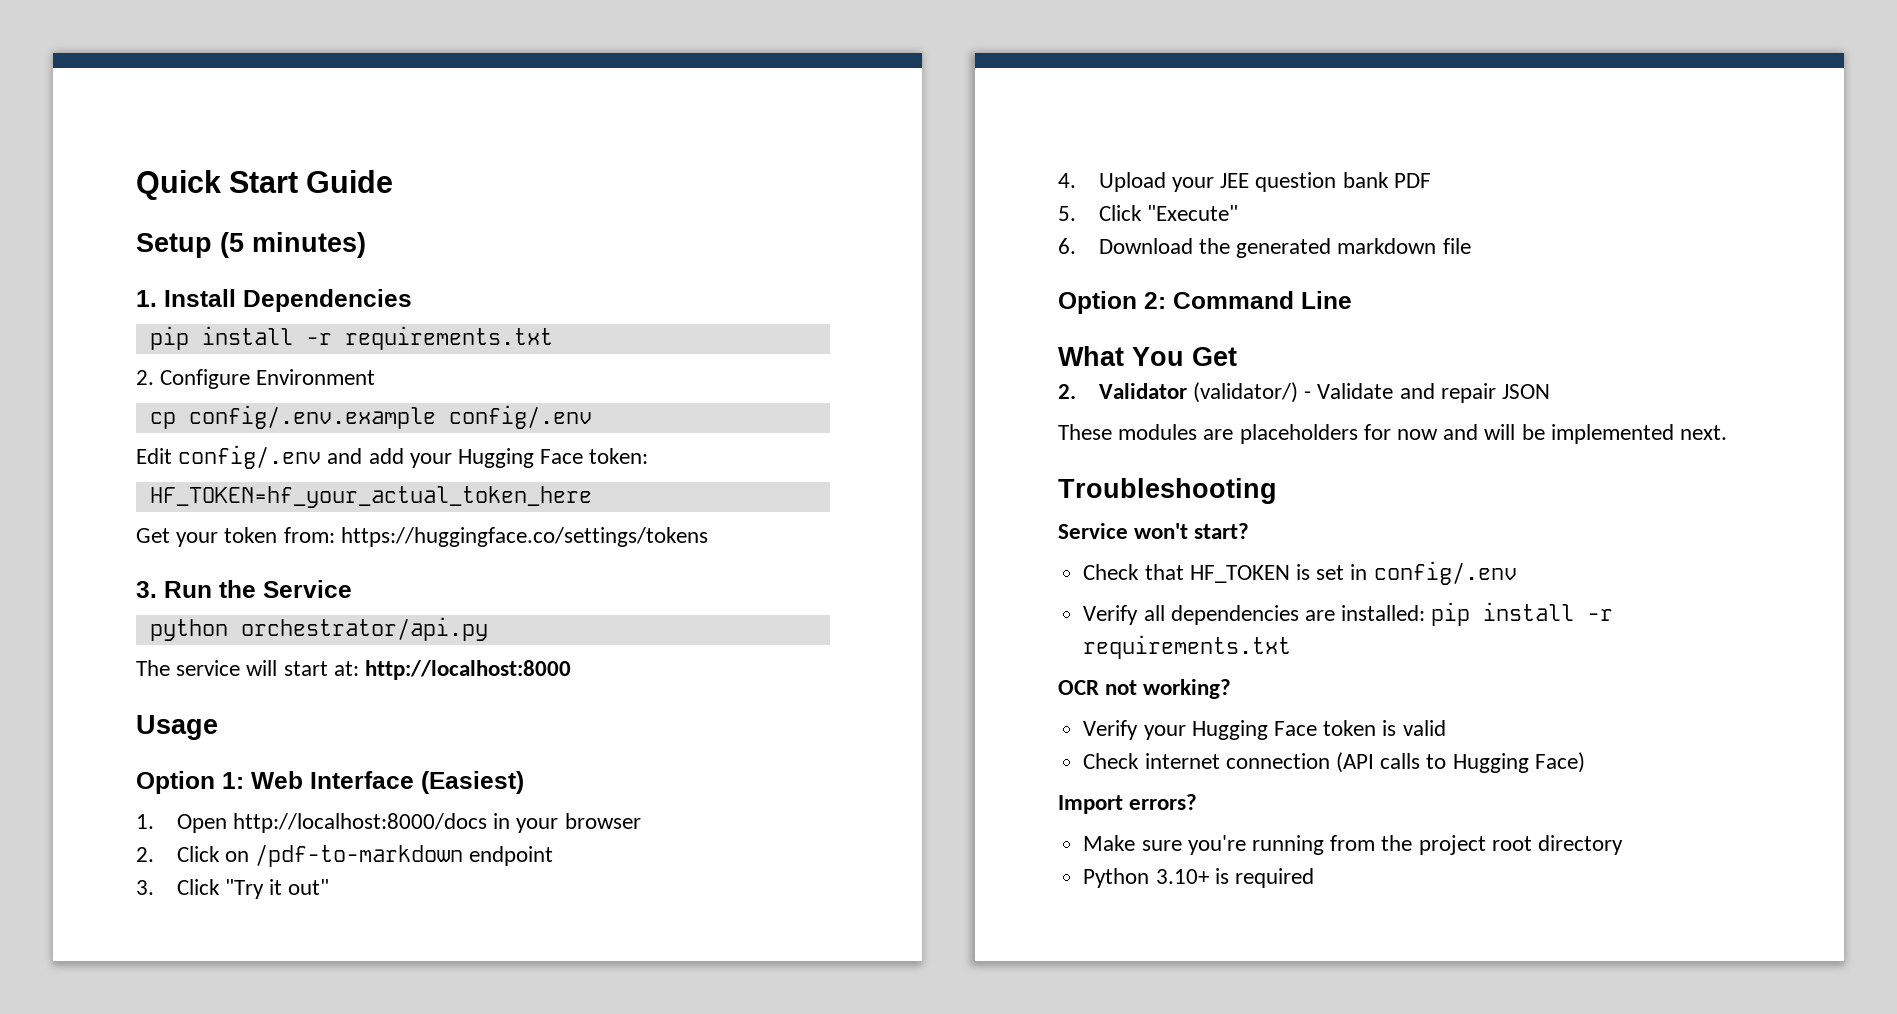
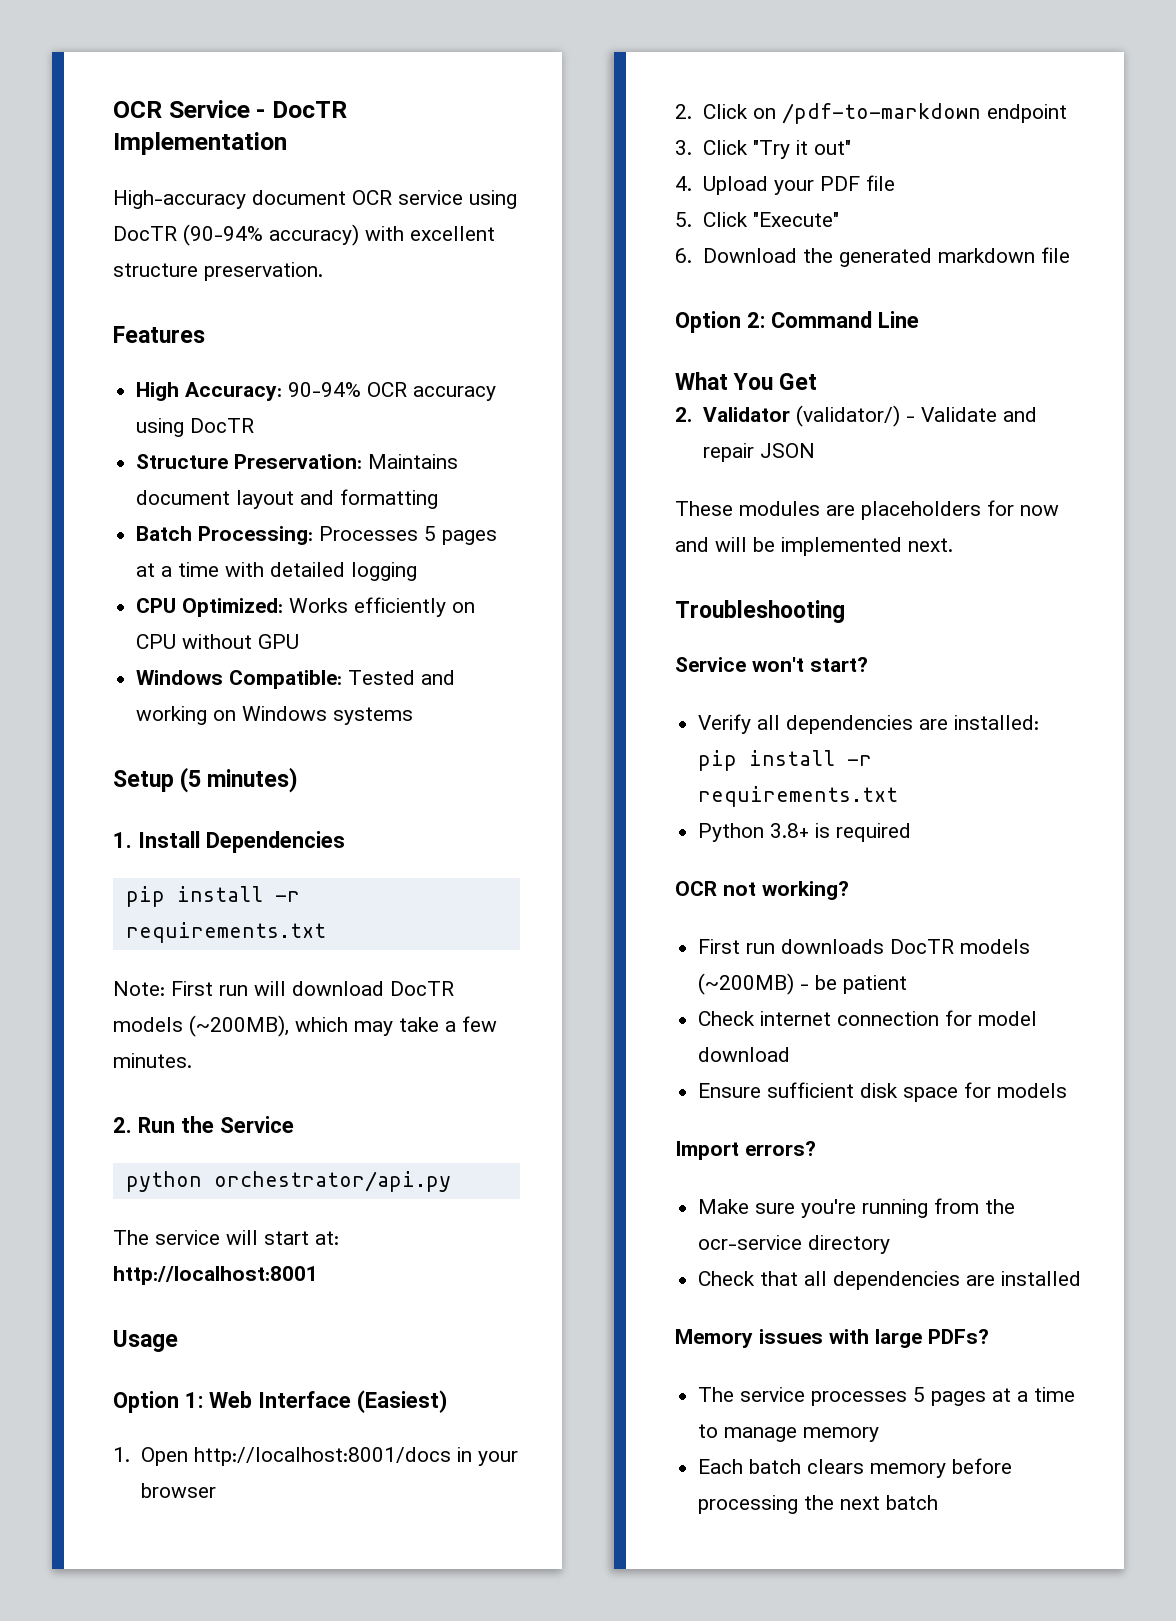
[136,170,394,200] Quick Start Guide -> [113,100,347,118] [113,132,287,155] [113,190,517,209] [113,224,495,246] [113,262,323,281] [113,326,205,343] [136,382,497,401] [136,418,255,437] [136,454,459,469] [136,489,439,509] [136,526,498,545] [136,562,418,581] [136,597,476,617] [136,634,300,649] [136,670,456,689] [136,706,414,725] OCR Service - DocTR Implementation // High-accuracy document OCR service using DocTR (90-94% accuracy) with excellent structure preservation. // Features // High Accuracy: 90-94% OCR accuracy using DocTR // Structure Preservation: Maintains document layout and formatting // Batch Processing: Processes 5 pages at a time with detailed logging // CPU Optimized: Works efficiently on CPU without GPU // Windows Compatible: Tested and working on Windows systems
[136,369,376,389] [149,405,592,429] [136,445,649,469] [149,486,592,508] [136,527,708,547] [136,581,157,598] 2. Configure Environment // cp config/.env.example config/.env // Edit config/.env and add your Hugging Face token: // HF_TOKEN=hf_your_actual_token_here // Get your token from: https://huggingface.co/settings/tokens // 3. -> [113,981,454,996] [113,1015,497,1037] [113,1053,192,1068] [113,1117,132,1133] Note: First run will download DocTR models (~200MB), which may take a few minutes. // 2.
[365,660,572,680] http://localhost:8000 -> [113,1266,318,1285] http://localhost:8001
[233,813,488,833] http://localhost:8000/docs -> [193,1447,451,1466] http://localhost:8001/docs
[1220,172,1389,192] JEE question bank -> (814, 187) none
(1431, 180) none -> [865,175,895,191] file
[1083,561,1517,585] // Check that HF_TOKEN is set in config/.env -> (868, 664) none
(1292, 647) none -> [698,823,912,842] // Python 3.8+ is required
[1083,720,1446,740] [1083,752,1585,773] Verify your Hugging Face token is valid // Check internet connection (API calls to Hugging Face) -> [698,939,1031,954] [698,973,908,995] [698,1010,1038,1026] [698,1047,791,1062] [698,1082,1068,1102] First run downloads DocTR models (~200MB) - be patient // Check internet connection for model download // Ensure sufficient disk space for models
[1418,835,1532,855] project root -> [698,1235,803,1250] ocr-service
[1083,868,1314,888] Python 3.10+ is required -> [698,1271,1082,1290] [675,1329,989,1348] [698,1387,1076,1406] [698,1424,880,1442] [698,1458,1013,1478] [698,1495,939,1514] Check that all dependencies are installed // Memory issues with large PDFs? // The service processes 5 pages at a time to manage memory // Each batch clears memory before processing the next batch

